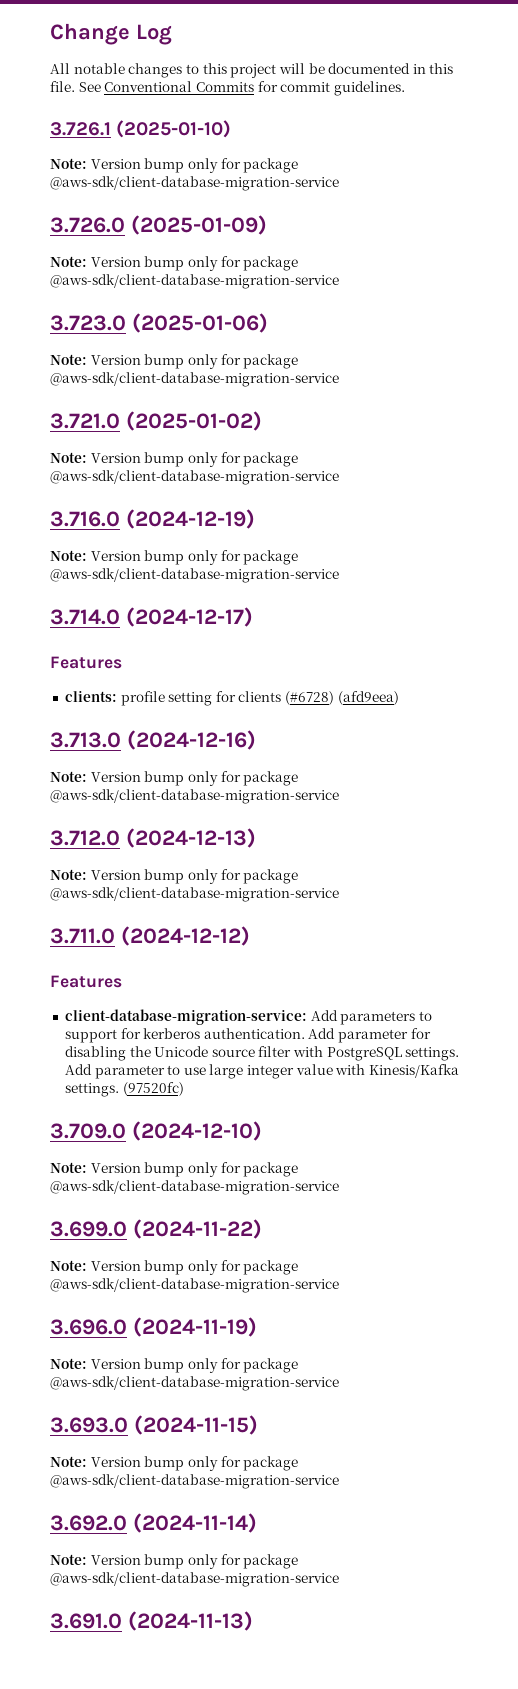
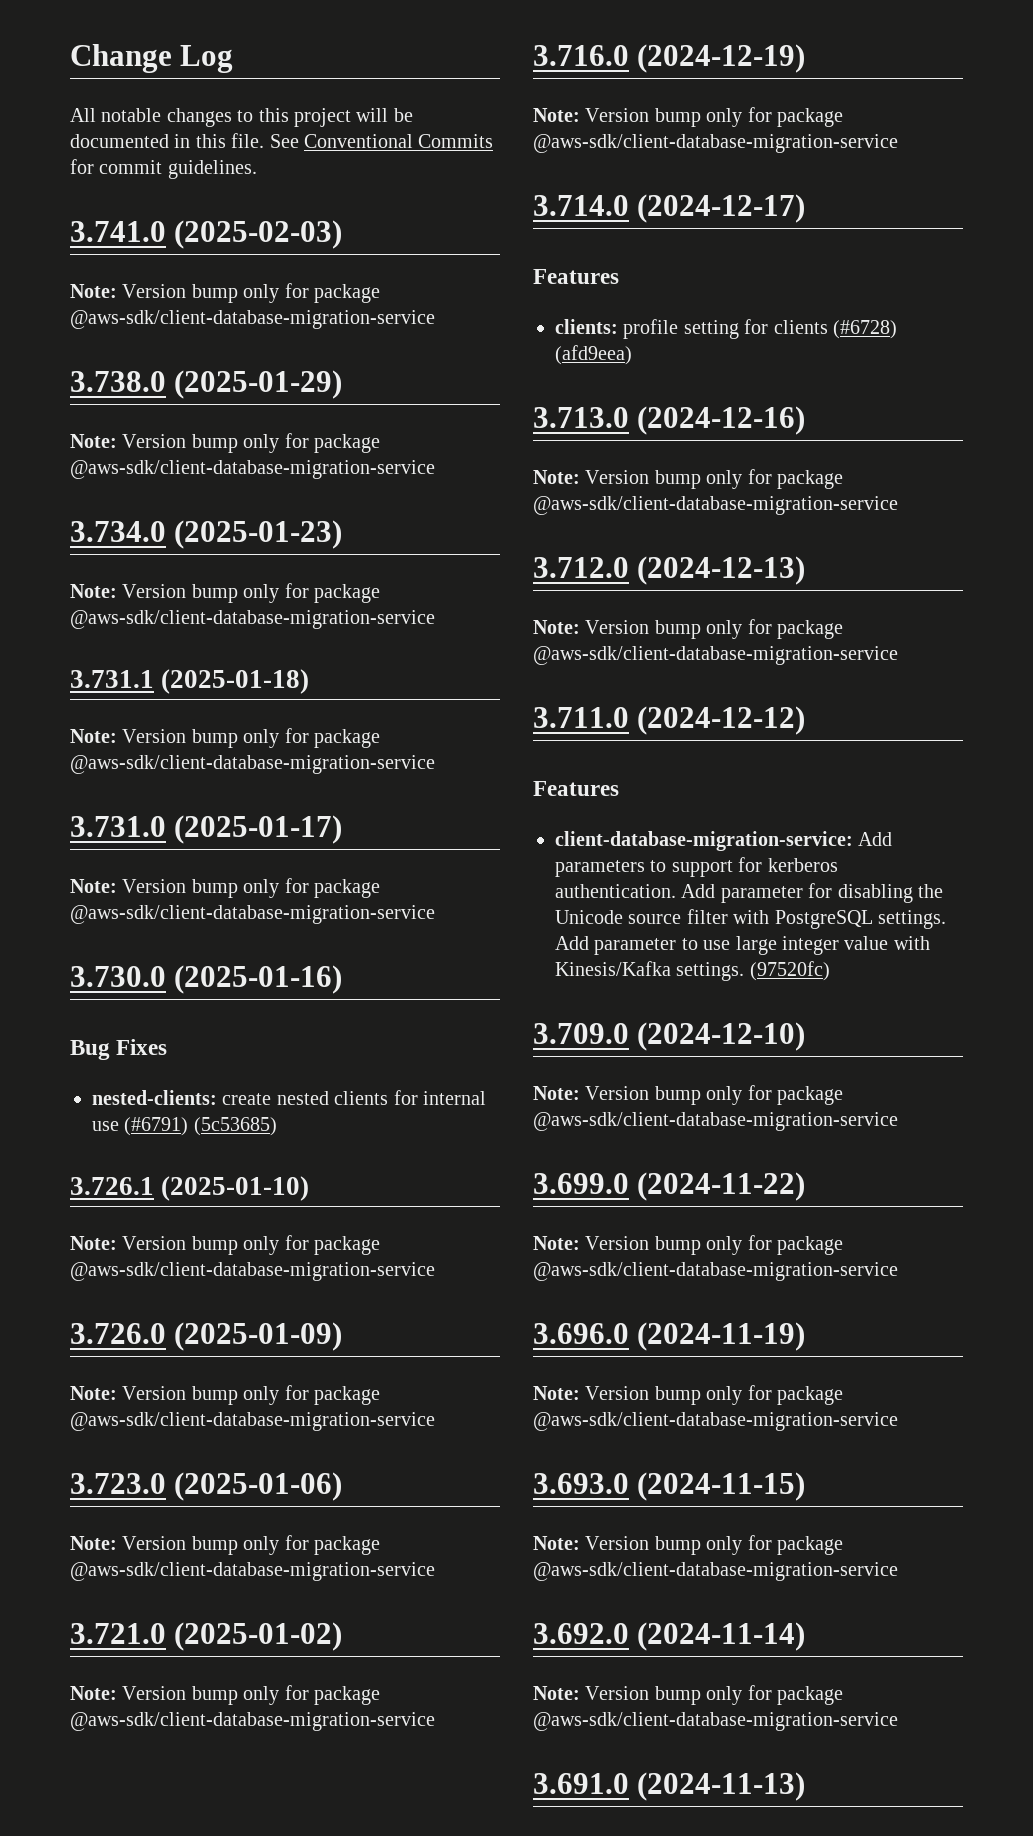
(405, 88) none -> [70,220,343,249] [70,283,380,303] [70,310,435,329] [70,370,343,399] [70,433,380,453] [70,460,435,479] [70,520,343,549] [70,583,380,603] [70,610,435,629] [70,669,310,694] [70,728,380,748] [70,755,435,774] [70,815,343,844] [70,878,380,898] [70,905,435,924] [70,965,343,994] [70,1039,168,1060] [92,1090,486,1105] [92,1117,277,1136] // 3.741.0 (2025-02-03) // Note: Version bump only for package @aws-sdk/client-database-migration-service // 3.738.0 (2025-01-29) // Note: Version bump only for package @aws-sdk/client-database-migration-service // 3.734.0 (2025-01-23) // Note: Version bump only for package @aws-sdk/client-database-migration-service // 3.731.1 (2025-01-18) // Note: Version bump only for package @aws-sdk/client-database-migration-service // 3.731.0 (2025-01-17) // Note: Version bump only for package @aws-sdk/client-database-migration-service // 3.730.0 (2025-01-16) // Bug Fixes // nested-clients: create nested clients for internal use (#6791) (5c53685)

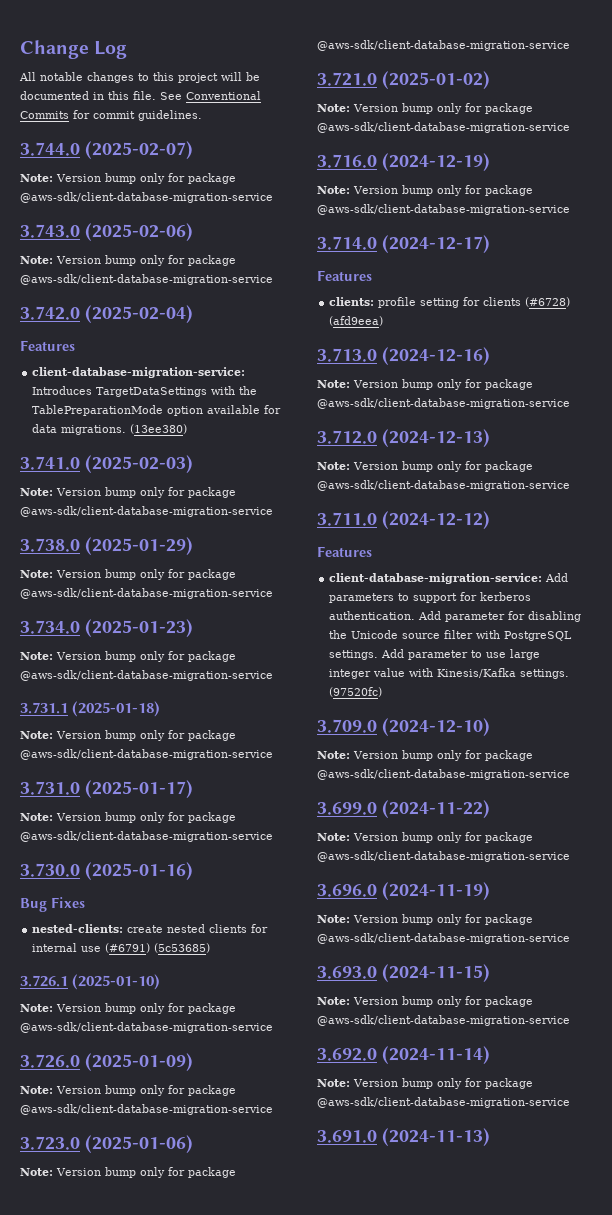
(257, 169) none -> [20,141,194,159] [20,173,236,184] [20,192,273,203] [20,223,194,241] [20,255,236,266] [20,274,273,285] [20,305,194,323] [20,340,75,351] [32,367,246,378] [32,386,258,397] [32,405,282,416] [32,424,188,435] // 3.744.0 (2025-02-07) // Note: Version bump only for package @aws-sdk/client-database-migration-service // 3.743.0 (2025-02-06) // Note: Version bump only for package @aws-sdk/client-database-migration-service // 3.742.0 (2025-02-04) // Features // client-database-migration-service: Introduces TargetDataSettings with the TablePreparationMode option available for data migrations. (13ee380)

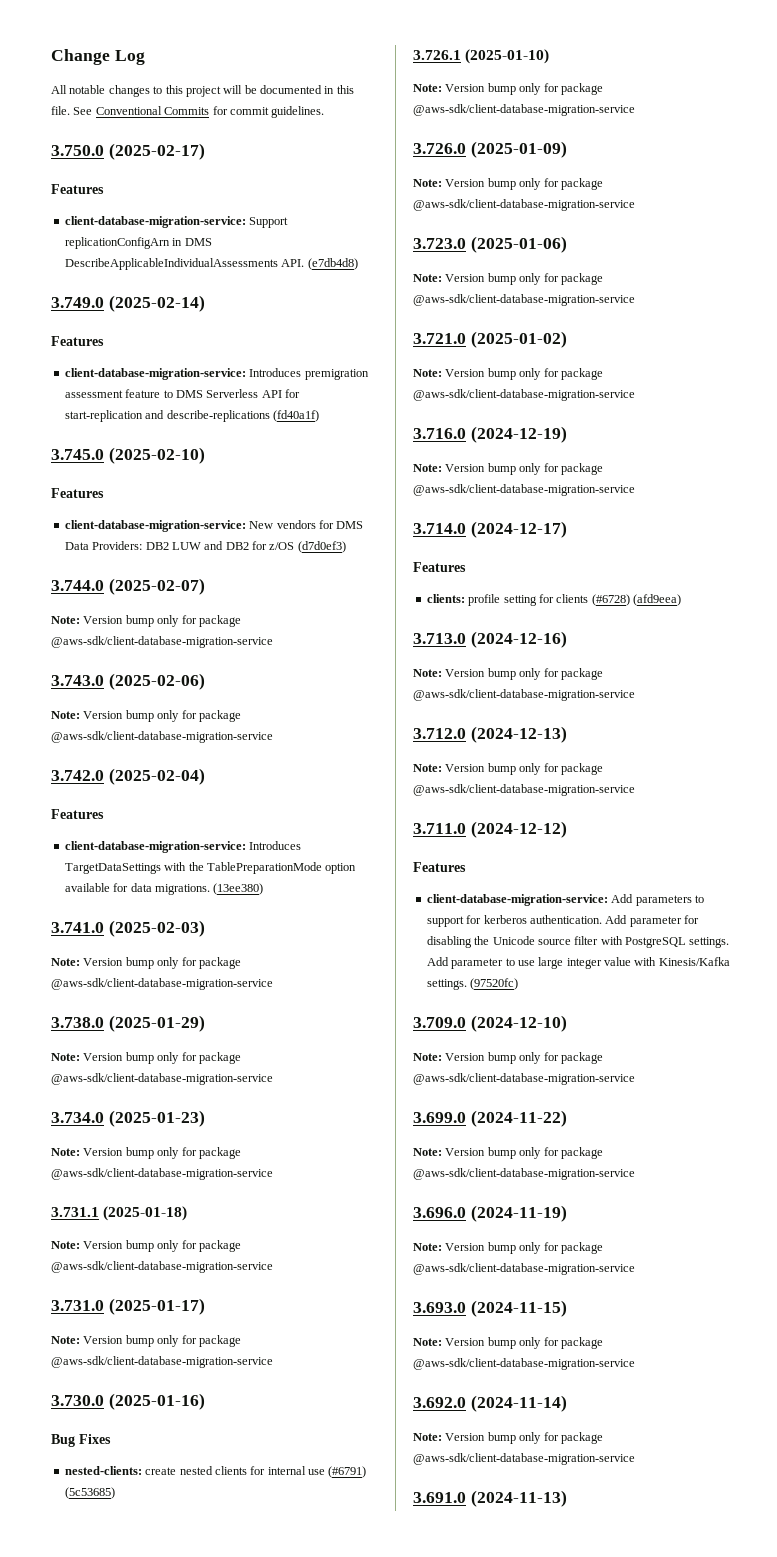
(202, 115) none -> [51,143,205,160] [51,184,104,194] [64,216,289,228] [64,237,212,249] [64,258,358,270] [51,295,205,312] [51,336,104,346] [64,368,369,380] [64,389,300,398] [64,410,319,422] [51,447,205,464] [51,488,104,498] [64,520,364,532] [64,541,346,553] // 3.750.0 (2025-02-17) // Features // client-database-migration-service: Support replicationConfigArn in DMS DescribeApplicableIndividualAssessments API. (e7db4d8) // 3.749.0 (2025-02-14) // Features // client-database-migration-service: Introduces premigration assessment feature to DMS Serverless API for start-replication and describe-replications (fd40a1f) // 3.745.0 (2025-02-10) // Features // client-database-migration-service: New vendors for DMS Data Providers: DB2 LUW and DB2 for z/OS (d7d0ef3)

